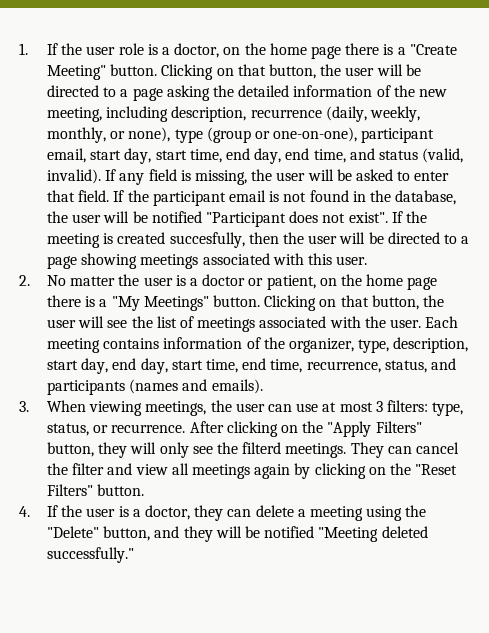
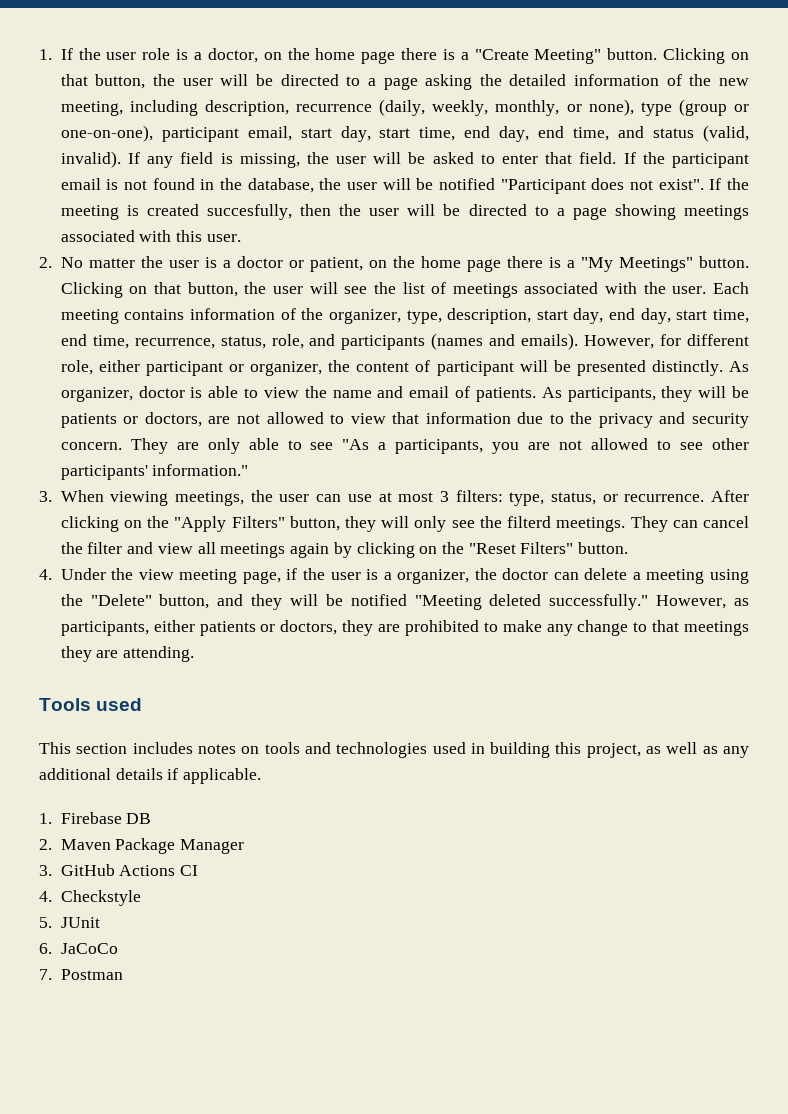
(427, 366) none -> [271,334,304,349] role,
(263, 386) none -> [584,334,749,349] [60,360,749,376] [60,386,749,402] [60,412,749,428] [60,438,749,454] [60,464,249,480] However, for different role, either participant or organizer, the content of participant will be presented distinctly. As organizer, doctor is able to view the name and email of patients. As participants, they will be patients or doctors, are not allowed to view that information due to the privacy and security concern. They are only able to see "As a participants, you are not allowed to see other participants' information."
[47,505,224,521] If the user is a doctor, they -> [60,568,549,584] Under the view meeting page, if the user is a organizer, the doctor
(135, 555) none -> [656,595,749,609] [60,620,749,636] [60,646,195,662] [39,698,143,711] [39,742,749,758] [39,768,262,784] [39,812,152,824] [39,838,245,854] [39,864,199,876] [39,890,141,906] [39,917,100,928] [39,943,118,954] [39,969,123,980] However, as participants, either patients or doctors, they are prohibited to make any change to that meetings they are attending. // Tools used // This section includes notes on tools and technologies used in building this project, as well as any additional details if applicable. // 1. Firebase DB // 2. Maven Package Manager // 3. GitHub Actions CI // 4. Checkstyle // 5. JUnit // 6. JaCoCo // 7. Postman

